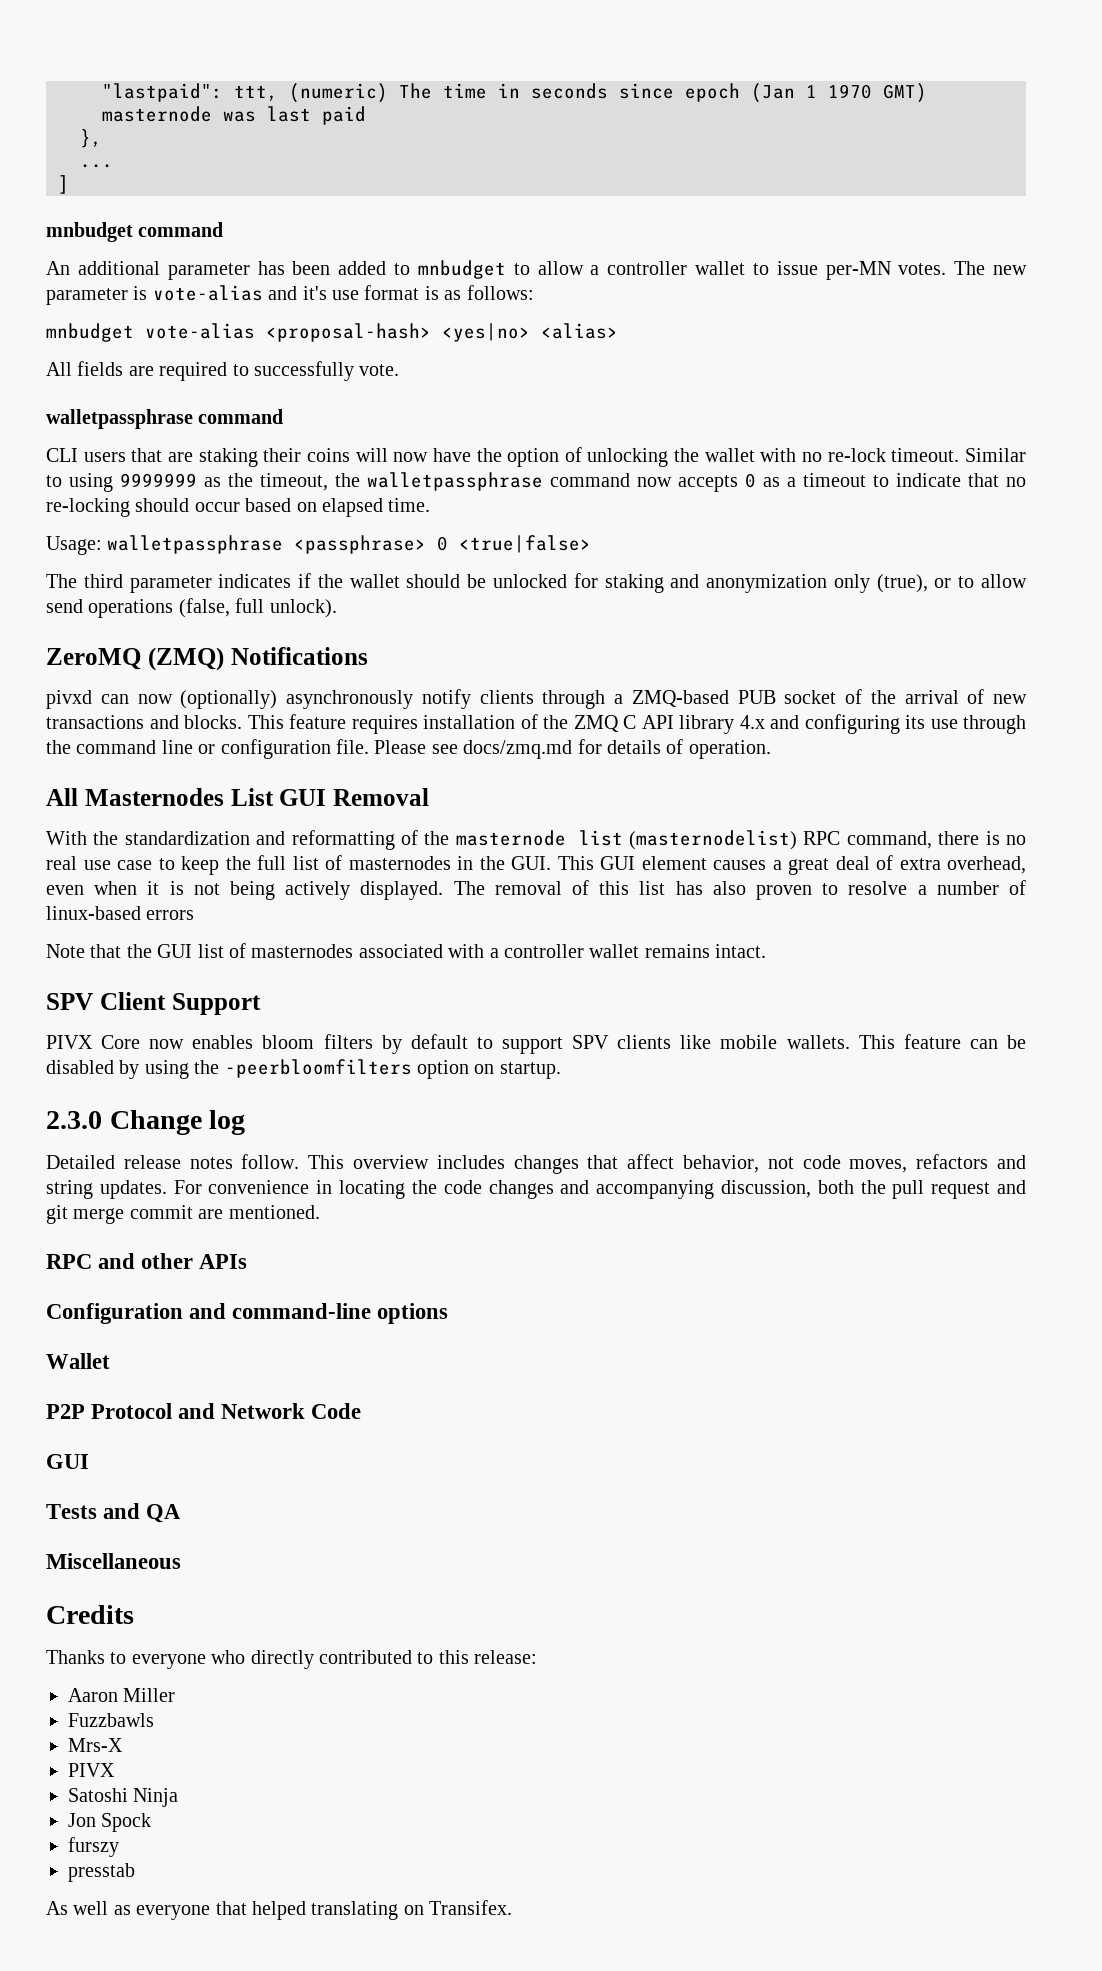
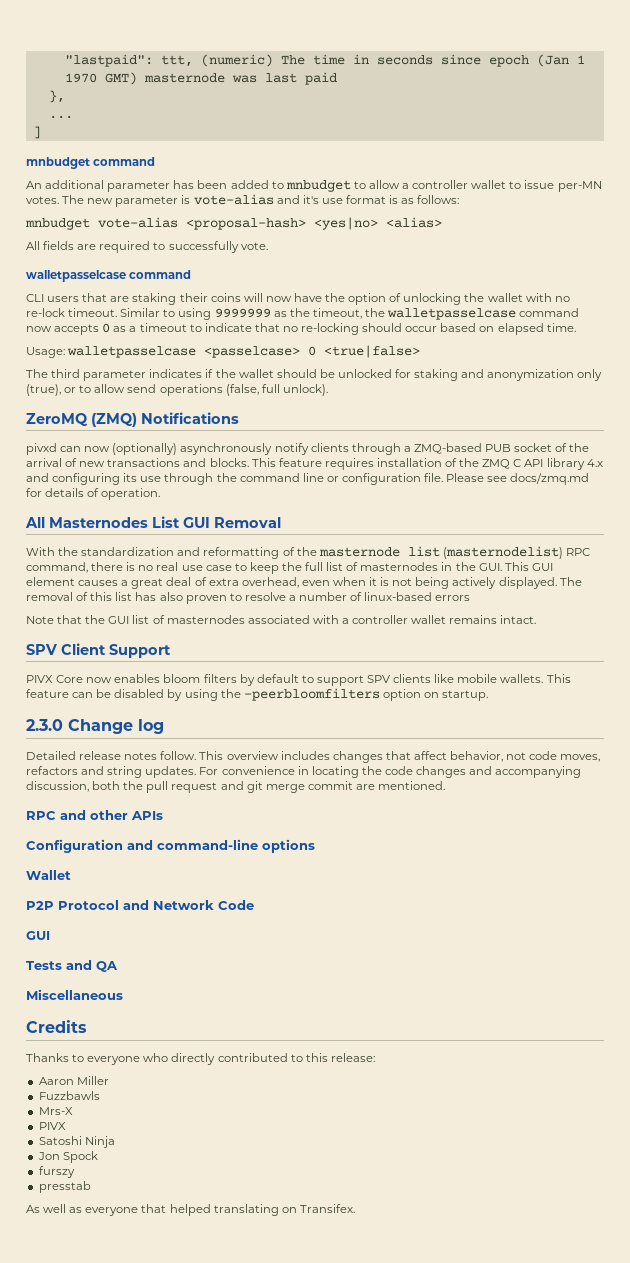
[46,409,193,429] walletpassphrase -> [26,270,126,282] walletpasselcase
[367,472,543,491] walletpassphrase -> [387,308,517,320] walletpasselcase
[107,535,427,554] walletpassphrase <passphrase> -> [67,346,301,358] walletpasselcase <passelcase>

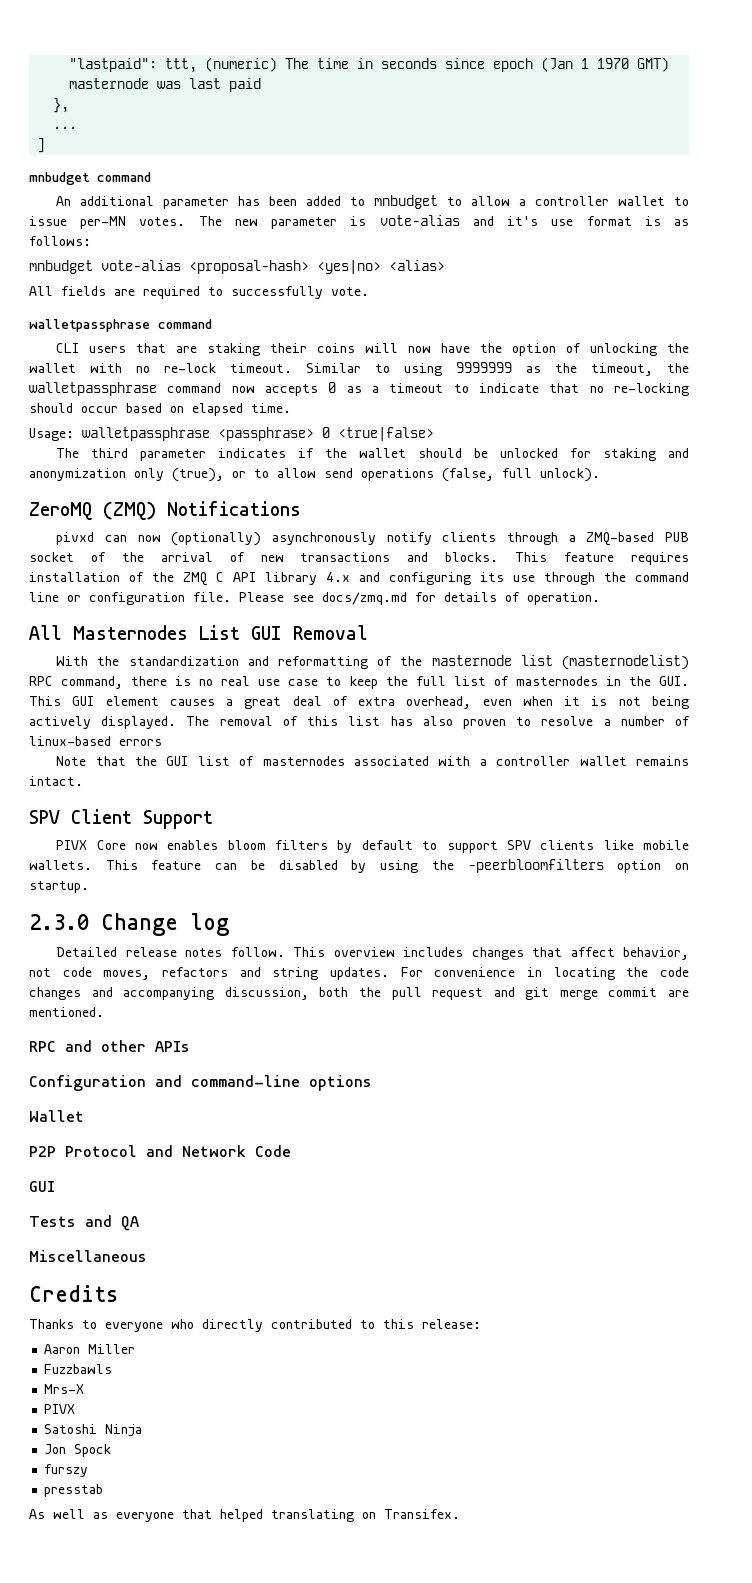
[26,270,126,282] walletpasselcase -> [29,319,150,332] walletpassphrase
[387,308,517,320] walletpasselcase -> [29,382,157,396] walletpassphrase
[67,346,301,358] walletpasselcase <passelcase> -> [82,427,314,441] walletpassphrase <passphrase>

